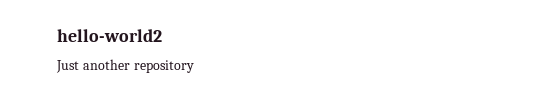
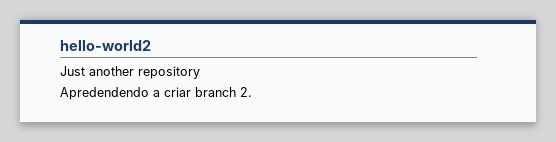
(194, 66) none -> [60,87,252,100] // Apredendendo a criar branch 2.

